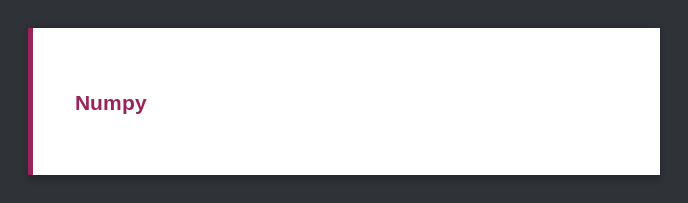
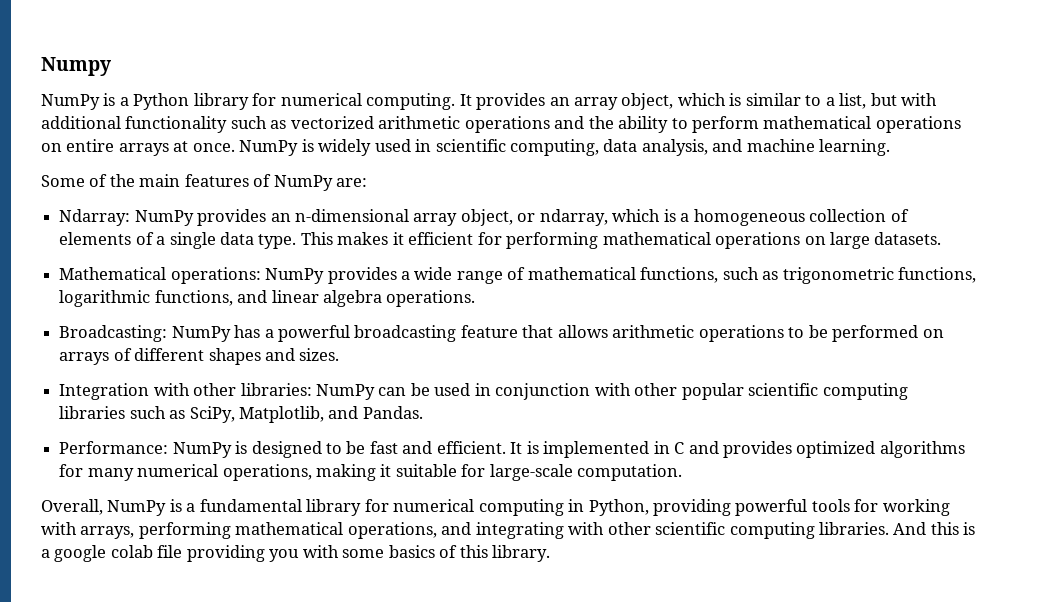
(147, 105) none -> [41,93,938,110] [41,116,961,133] [41,139,891,156] [41,174,368,191] [59,209,909,226] [59,232,942,249] [59,267,977,284] [59,290,476,307] [59,325,944,342] [59,348,340,365] [59,383,908,400] [59,406,423,423] [59,441,965,458] [59,464,683,481] [41,499,950,516] [41,522,976,539] [41,545,551,562] // NumPy is a Python library for numerical computing. It provides an array object, which is similar to a list, but with additional functionality such as vectorized arithmetic operations and the ability to perform mathematical operations on entire arrays at once. NumPy is widely used in scientific computing, data analysis, and machine learning. // Some of the main features of NumPy are: // Ndarray: NumPy provides an n-dimensional array object, or ndarray, which is a homogeneous collection of elements of a single data type. This makes it efficient for performing mathematical operations on large datasets. // Mathematical operations: NumPy provides a wide range of mathematical functions, such as trigonometric functions, logarithmic functions, and linear algebra operations. // Broadcasting: NumPy has a powerful broadcasting feature that allows arithmetic operations to be performed on arrays of different shapes and sizes. // Integration with other libraries: NumPy can be used in conjunction with other popular scientific computing libraries such as SciPy, Matplotlib, and Pandas. // Performance: NumPy is designed to be fast and efficient. It is implemented in C and provides optimized algorithms for many numerical operations, making it suitable for large-scale computation. // Overall, NumPy is a fundamental library for numerical computing in Python, providing powerful tools for working with arrays, performing mathematical operations, and integrating with other scientific computing libraries. And this is a google colab file providing you with some basics of this library.

